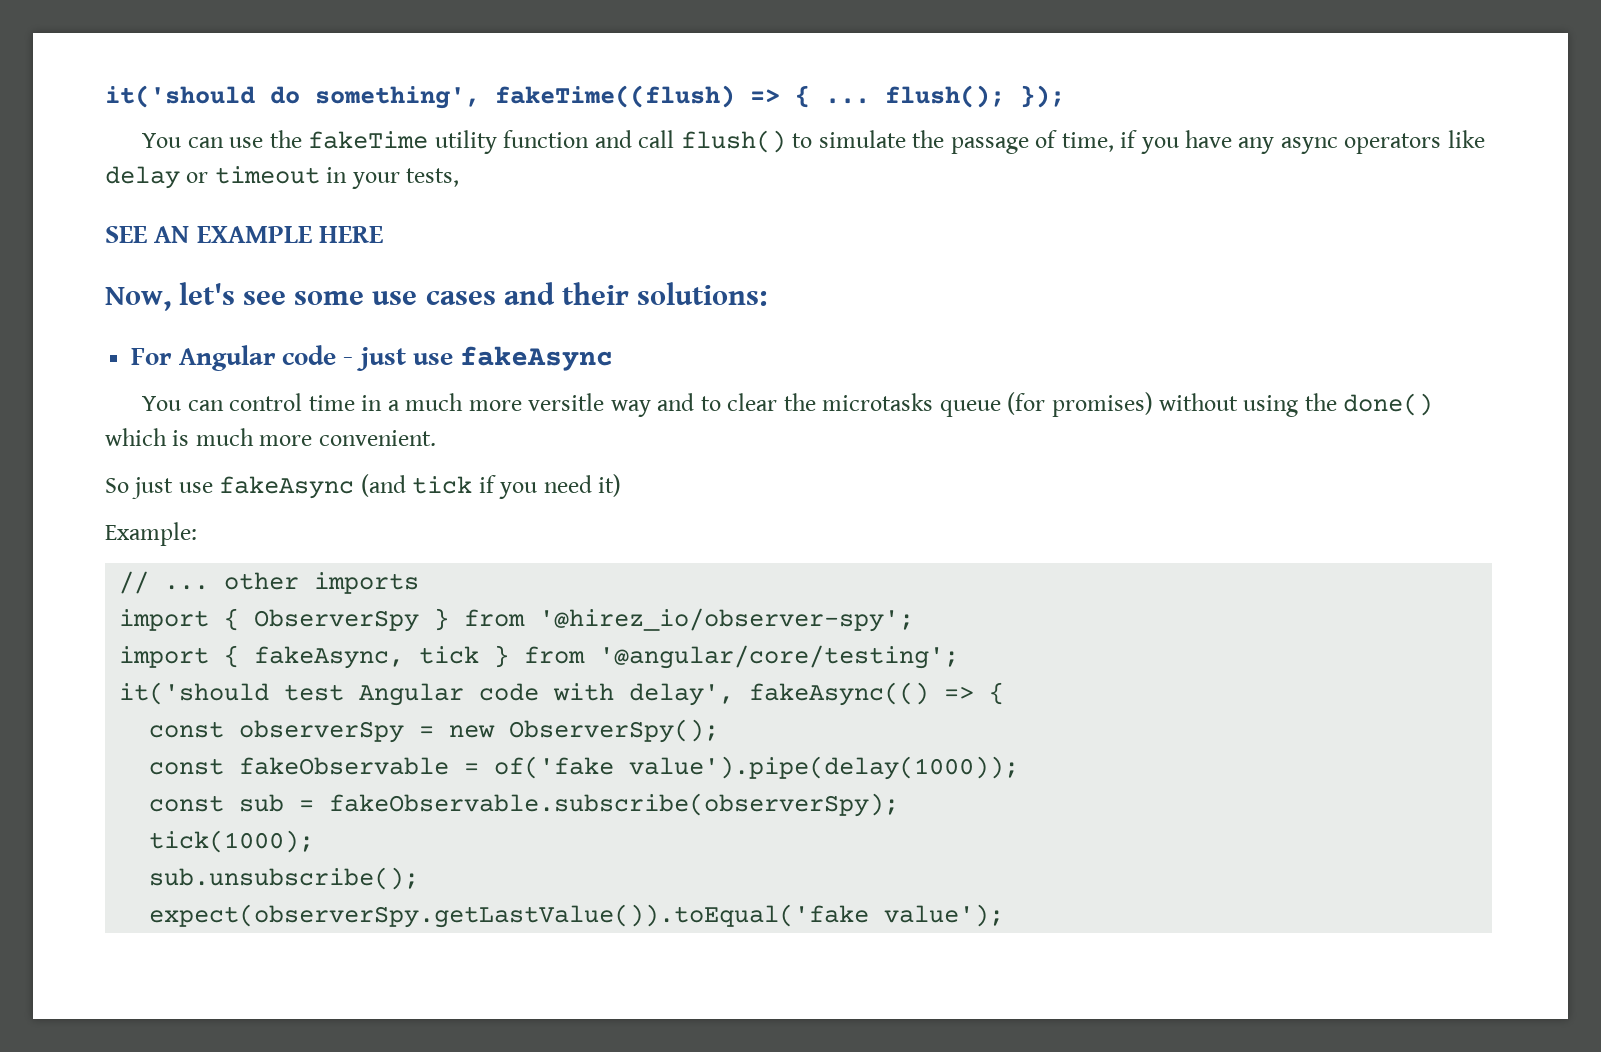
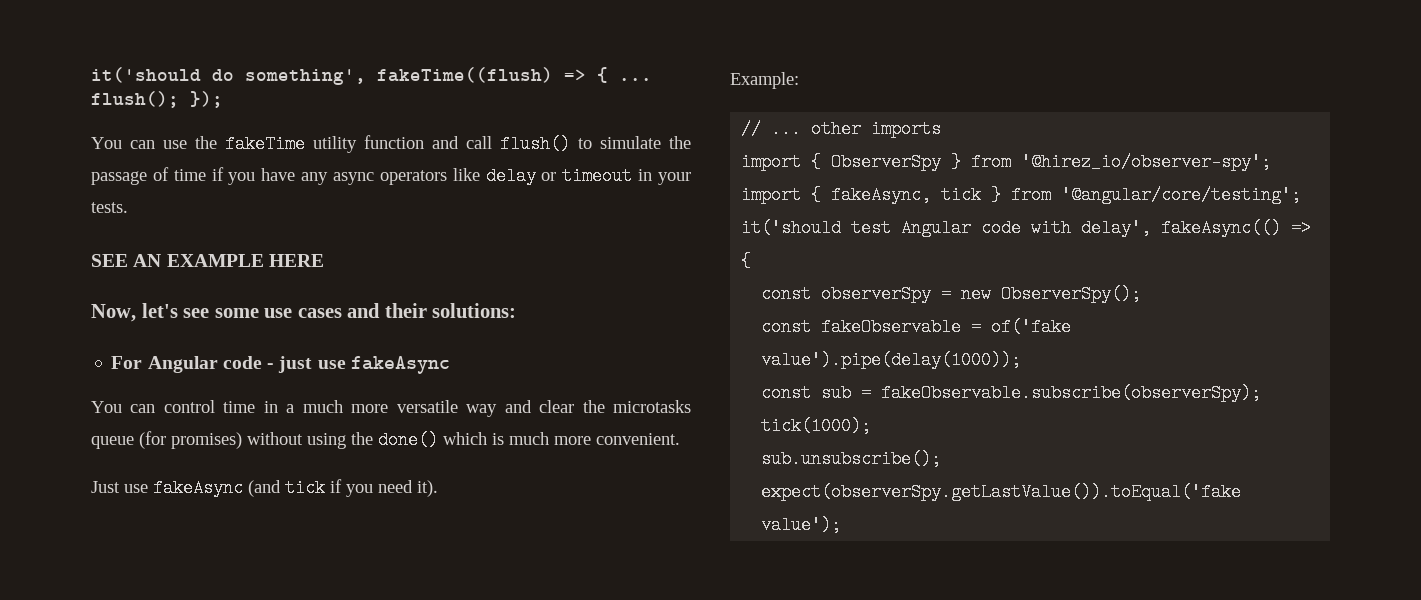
[1061,132,1114,152] time, -> [173,169,206,181] time
[406,168,460,187] tests, -> [91,202,128,213] tests.
[528,393,605,411] versitle -> [396,400,458,413] versatile
[700,396,721,411] to -> (532, 406) none
[105,477,174,499] So just -> [91,481,120,493] Just
[598,474,622,497] it) -> [417,480,438,497] it).

